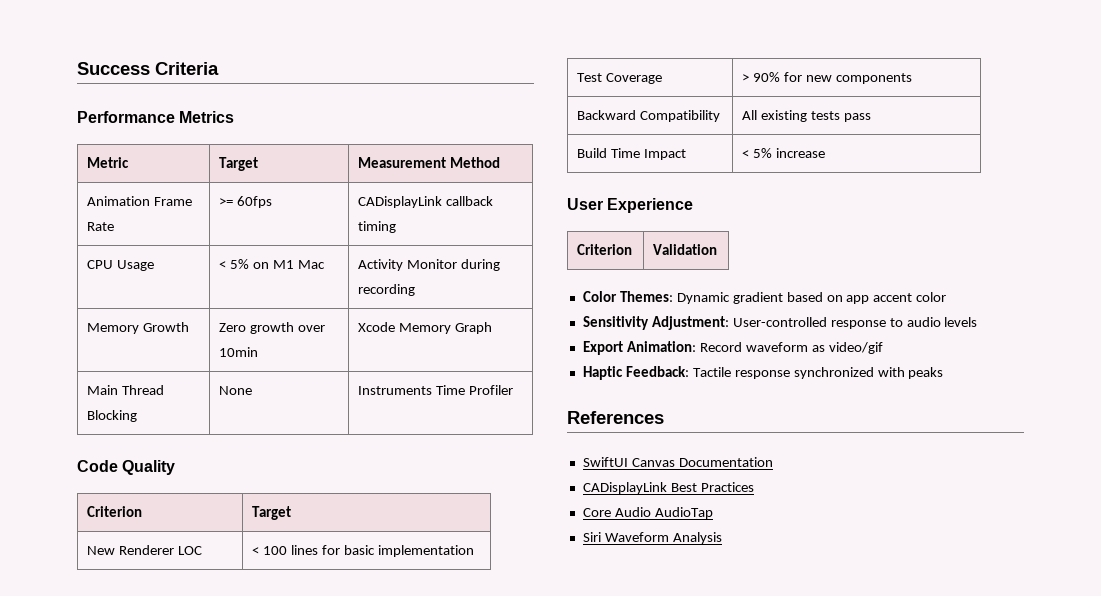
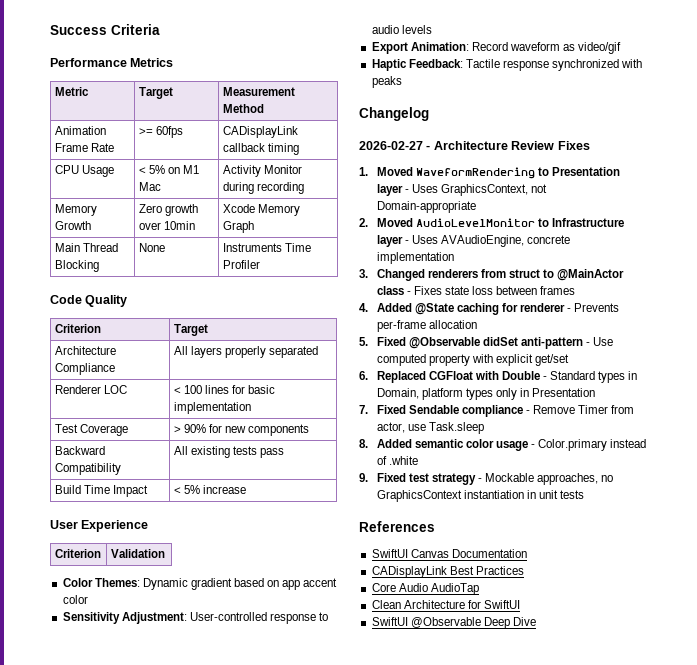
[87,546,116,555] New -> [54,346,116,355] [54,363,115,375] [173,346,319,358] Architecture Compliance | All layers properly separated //
(944, 373) none -> [359,107,429,121] [359,141,590,150] [359,167,621,179] [376,184,548,196] [376,201,476,213] [359,218,625,227] [376,235,571,247] [376,252,454,264] [359,269,625,281] [376,286,576,295] [359,303,620,315] [376,320,477,332] [359,337,614,349] [376,354,570,366] [359,371,638,383] [376,388,596,400] [359,405,635,417] [376,422,484,434] [359,439,647,451] [376,456,418,465] [359,473,614,485] [376,490,585,502] // Changelog // 2026-02-27 - Architecture Review Fixes // 1. Moved WaveformRendering to Presentation layer - Uses GraphicsContext, not Domain-appropriate // 2. Moved AudioLevelMonitor to Infrastructure layer - Uses AVAudioEngine, concrete implementation // 3. Changed renderers from struct to @MainActor class - Fixes state loss between frames // 4. Added @State caching for renderer - Prevents per-frame allocation // 5. Fixed @Observable didSet anti-pattern - Use computed property with explicit get/set // 6. Replaced CGFloat with Double - Standard types in Domain, platform types only in Presentation // 7. Fixed Sendable compliance - Remove Timer from actor, use Task.sleep // 8. Added semantic color usage - Color.primary instead of .white // 9. Fixed test strategy - Mockable approaches, no GraphicsContext instantiation in unit tests
[582,532,722,544] Siri Waveform Analysis -> [371,600,520,609] [371,617,536,629] Clean Architecture for SwiftUI // SwiftUI @Observable Deep Dive

